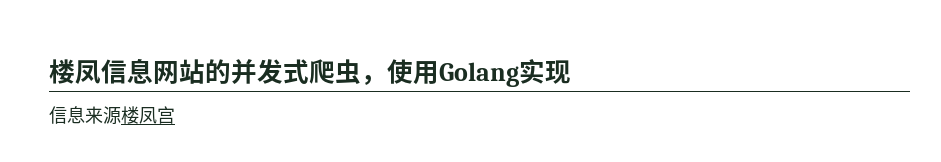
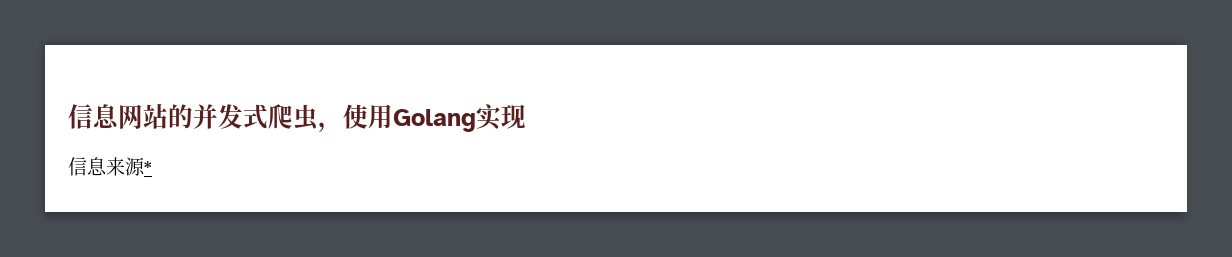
[49,59,101,84] 楼凤 -> (68, 116) none
[121,106,175,124] 楼凤宫 -> [144,161,152,174] *

